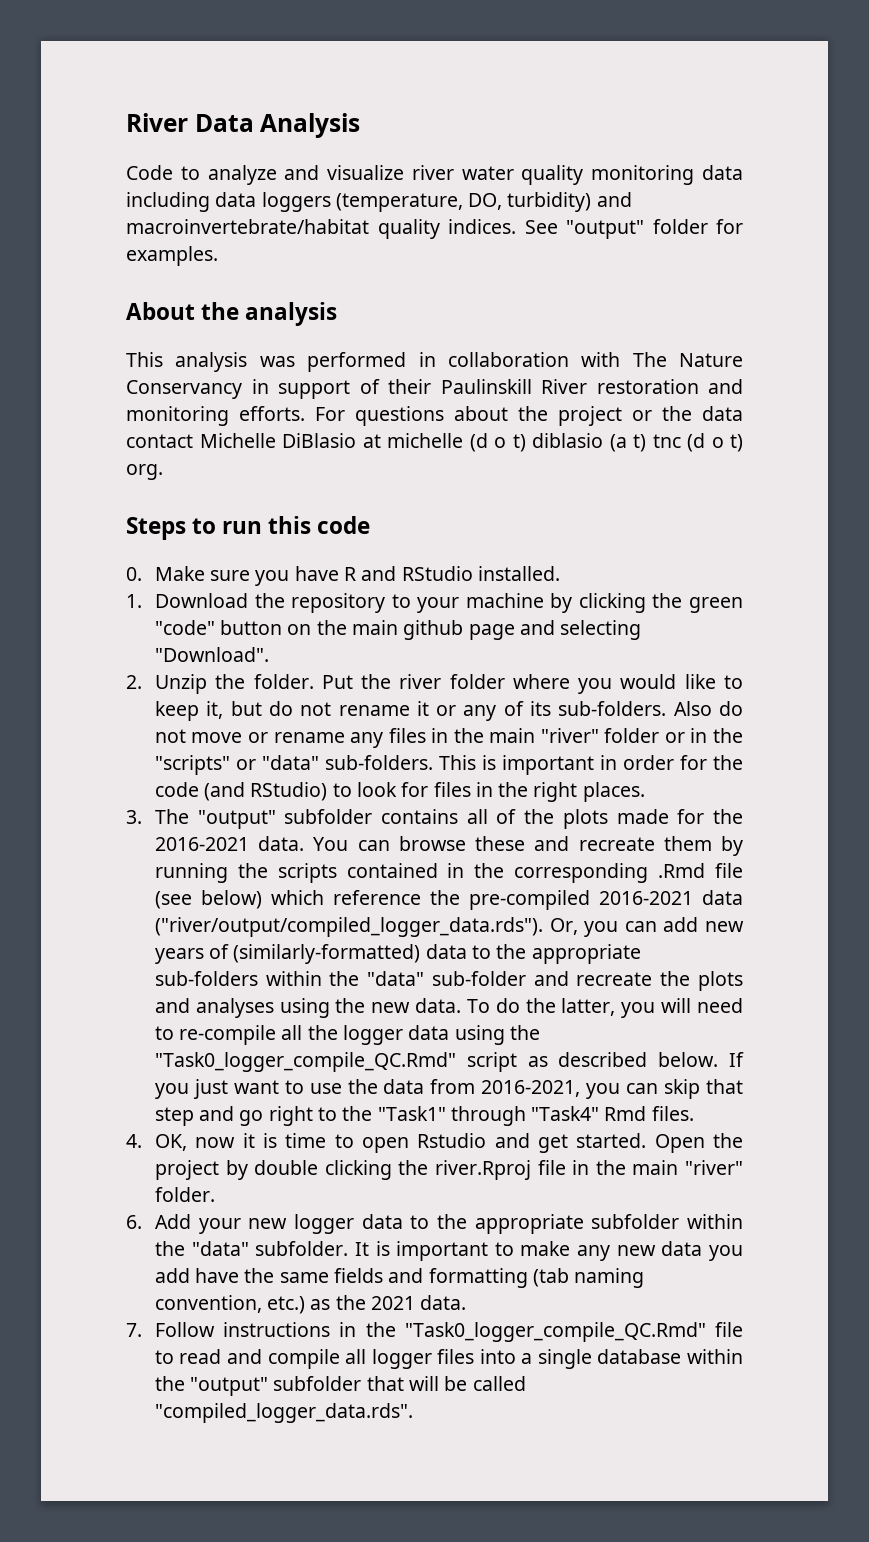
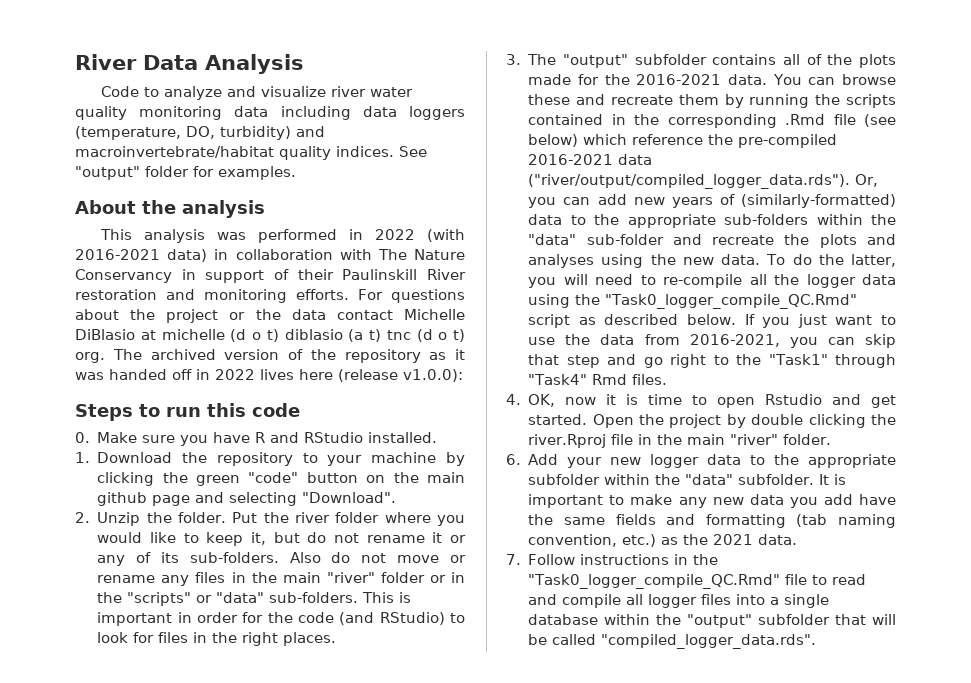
(436, 359) none -> [374,229,465,242] [75,249,229,262] 2022 (with 2016-2021 data) in
(163, 472) none -> [112,349,465,363] [75,369,463,382] The archived version of the repository as it was handed off in 2022 lives here (release v1.0.0):

